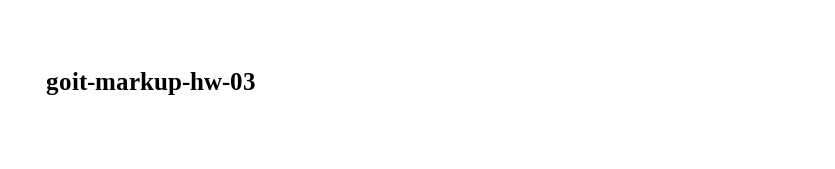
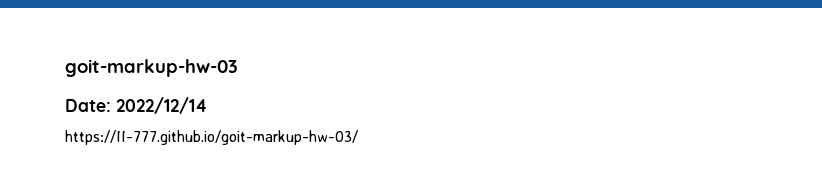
(256, 83) none -> [65,97,207,114] [65,130,358,145] // Date: 2022/12/14 // https://II-777.github.io/goit-markup-hw-03/

